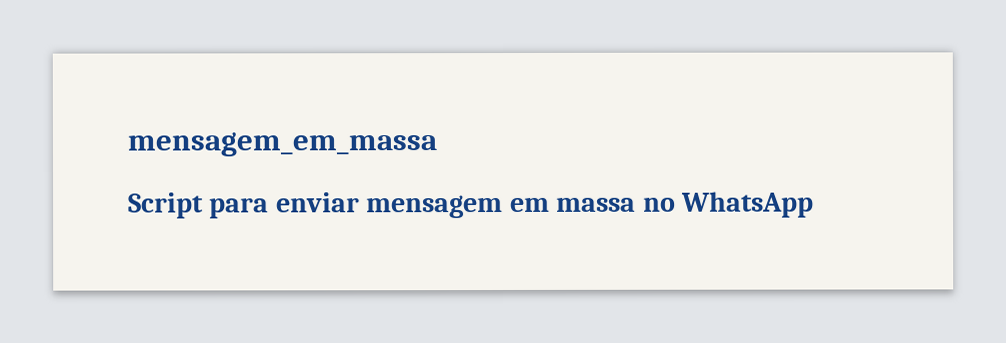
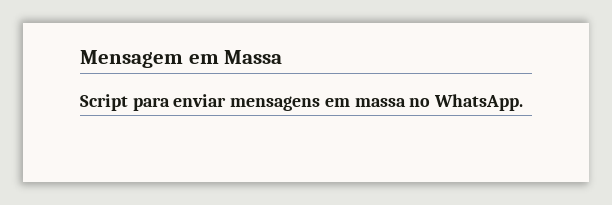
[127,132,437,157] mensagem_em_massa -> [80,50,283,68] Mensagem em Massa
[366,194,504,219] mensagem -> [230,96,321,111] mensagens
[680,191,814,218] WhatsApp -> [434,94,524,111] WhatsApp.

